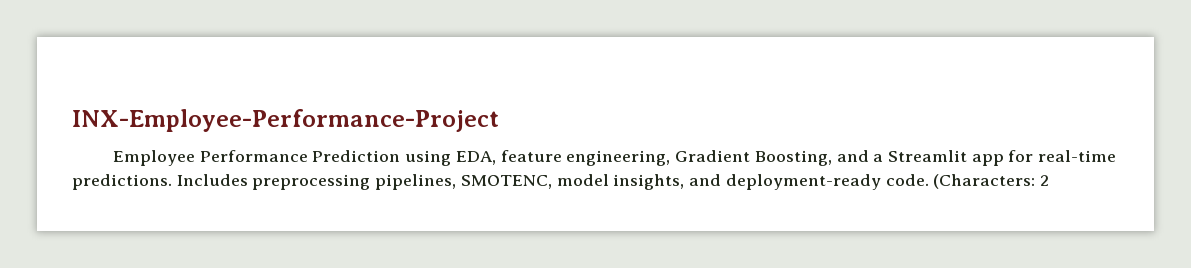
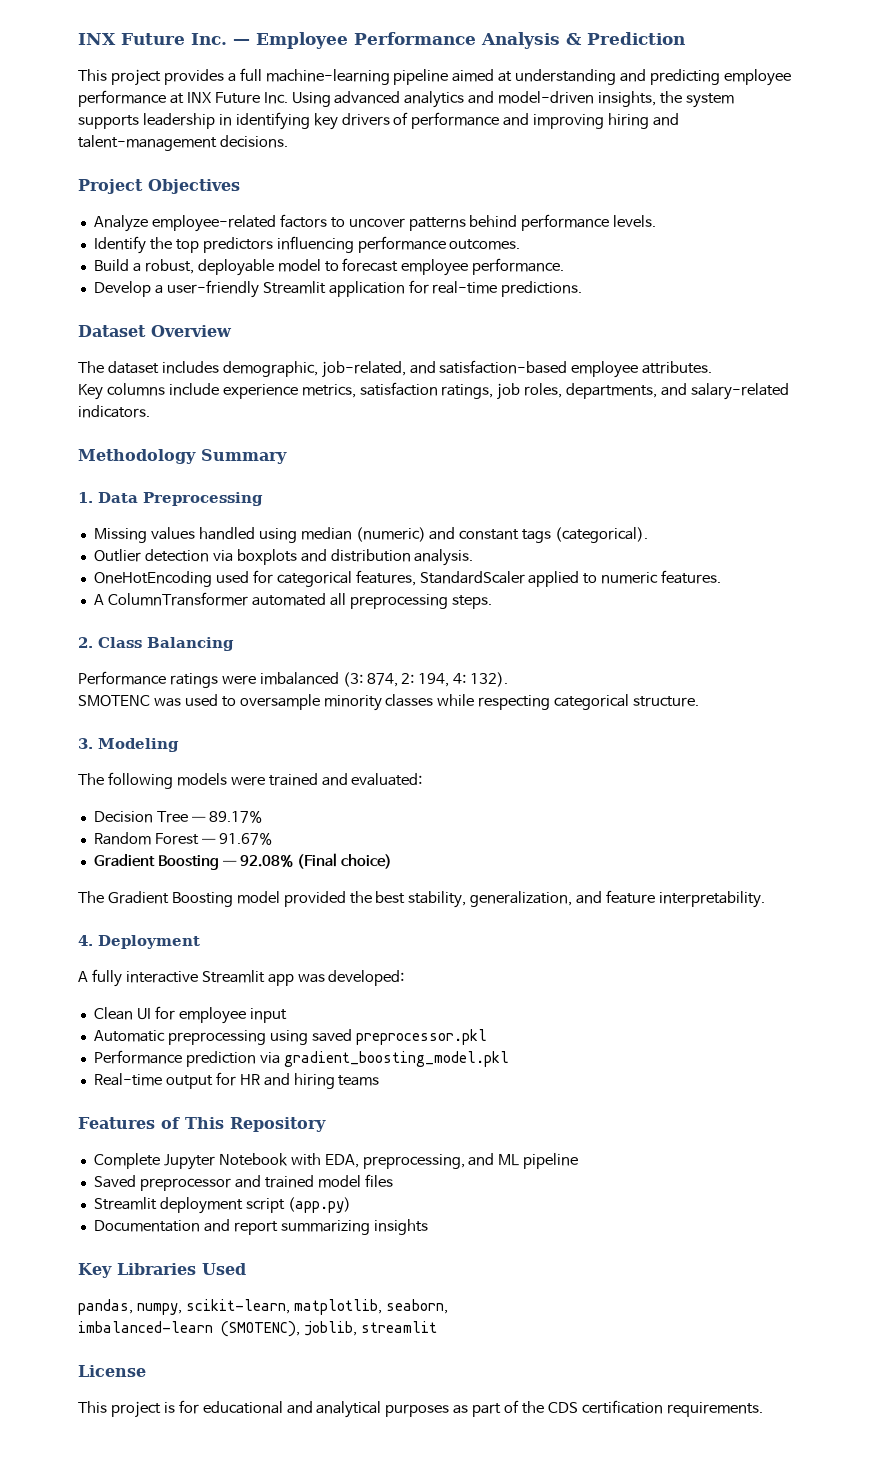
[72,109,499,132] [112,150,1117,166] [72,174,1049,190] INX-Employee-Performance-Project // Employee Performance Prediction using EDA, feature engineering, Gradient Boosting, and a Streamlit app for real-time predictions. Includes preprocessing pipelines, SMOTENC, model insights, and deployment-ready code. (Characters: 2 -> [78,32,685,49] [78,68,791,86] [78,90,734,108] [78,112,680,130] [78,135,288,151] [78,179,240,194] [93,214,657,232] [93,236,521,254] [93,258,565,276] [93,280,583,298] [78,325,232,337] [78,360,713,378] [78,382,790,400] [78,405,150,418] [78,449,287,464] [78,492,263,506] [93,527,649,543] [93,549,474,566] [93,570,722,587] [93,592,492,609] [78,637,234,651] [78,671,509,688] [78,694,700,711] [78,738,179,752] [78,772,423,789] [93,810,262,823] [93,832,272,845] [93,853,392,870] [78,890,766,908] [78,935,200,949] [78,969,405,987] [93,1006,287,1024] [93,1029,487,1045] [93,1050,509,1067] [93,1072,380,1089] [78,1117,326,1132] [93,1153,579,1170] [93,1174,393,1191] [93,1197,351,1214] [93,1219,428,1235] [78,1263,246,1278] [78,1299,448,1315] [78,1321,437,1337] [78,1365,146,1377] [78,1400,763,1418] INX Future Inc. — Employee Performance Analysis & Prediction // This project provides a full machine-learning pipeline aimed at understanding and predicting employee performance at INX Future Inc. Using advanced analytics and model-driven insights, the system supports leadership in identifying key drivers of performance and improving hiring and talent-management decisions. // Project Objectives // Analyze employee-related factors to uncover patterns behind performance levels. // Identify the top predictors influencing performance outcomes. // Build a robust, deployable model to forecast employee performance. // Develop a user-friendly Streamlit application for real-time predictions. // Dataset Overview // The dataset includes demographic, job-related, and satisfaction-based employee attributes. // Key columns include experience metrics, satisfaction ratings, job roles, departments, and salary-related indicators. // Methodology Summary // 1. Data Preprocessing // Missing values handled using median (numeric) and constant tags (categorical). // Outlier detection via boxplots and distribution analysis. // OneHotEncoding used for categorical features, StandardScaler applied to numeric features. // A ColumnTransformer automated all preprocessing steps. // 2. Class Balancing // Performance ratings were imbalanced (3: 874, 2: 194, 4: 132). // SMOTENC was used to oversample minority classes while respecting categorical structure. // 3. Modeling // The following models were trained and evaluated: // Decision Tree — 89.17% // Random Forest — 91.67% // Gradient Boosting — 92.08% (Final choice) // The Gradient Boosting model provided the best stability, generalization, and feature interpretability. // 4. Deployment // A fully interactive Streamlit app was developed: // Clean UI for employee input // Automatic preprocessing using saved preprocessor.pkl // Performance prediction via gradient_boosting_model.pkl // Real-time output for HR and hiring teams // Features of This Repository // Complete Jupyter Notebook with EDA, preprocessing, and ML pipeline // Saved preprocessor and trained model files // Streamlit deployment script (app.py) // Documentation and report summarizing insights // Key Libraries Used // pandas, numpy, scikit-learn, matplotlib, seaborn, // imbalanced-learn (SMOTENC), joblib, streamlit // License // This project is for educational and analytical purposes as part of the CDS certification requirements.

